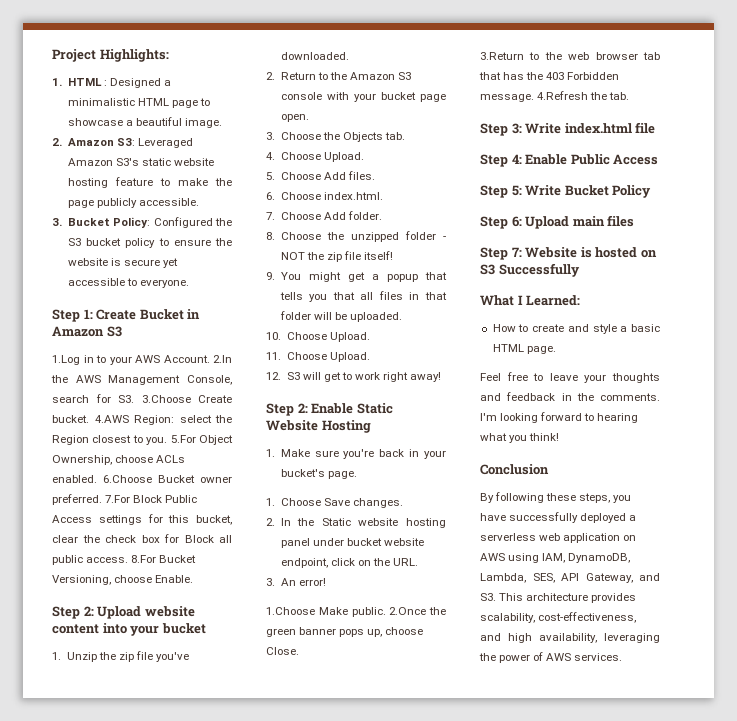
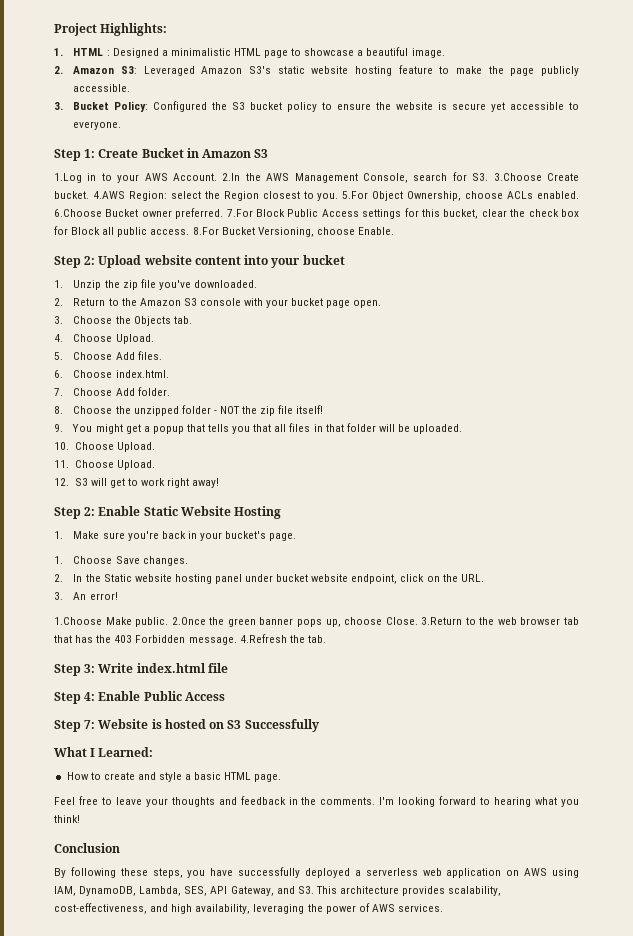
(299, 651) // -> (418, 621) none
[480,185,652,198] [480,215,635,229] // Step 5: Write Bucket Policy // Step 6: Upload main files -> (225, 696) none

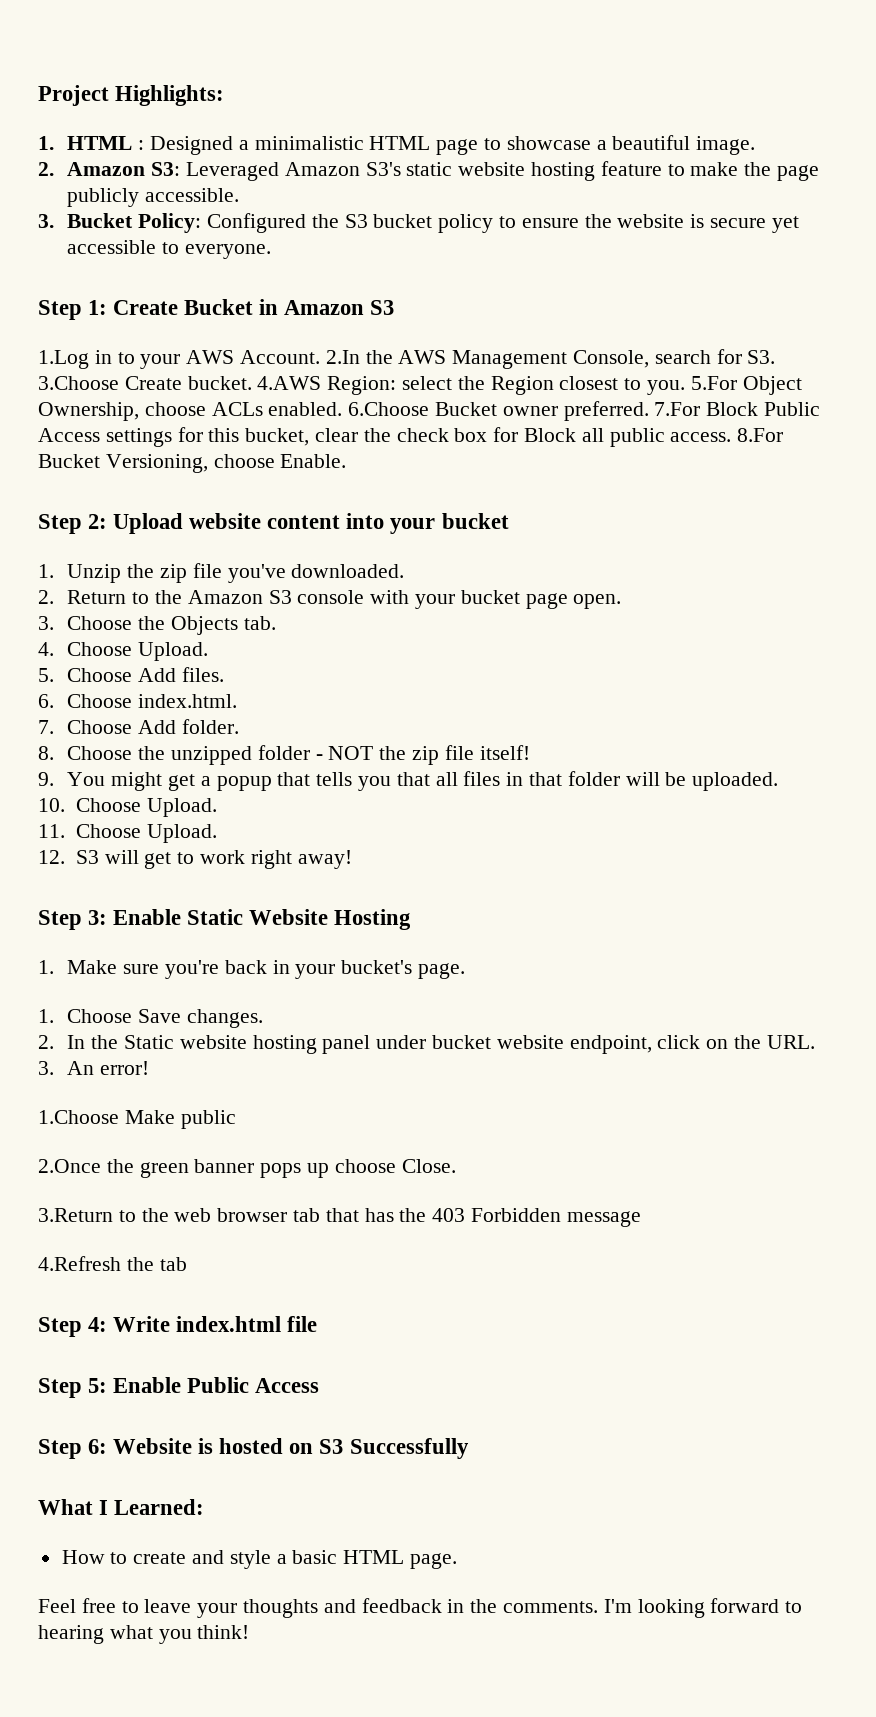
[84,507,96,516] 2: -> [88,910,108,925] 3:
[135,617,169,627] public. -> [180,1110,236,1129] public //
[325,619,341,627] up, -> [307,1163,330,1178] up
(418, 621) none -> (456, 1166) //
[188,637,237,645] message. -> [566,1211,641,1227] message //
[307,635,326,643] [54,664,96,676] tab. // Step 3: -> [159,1257,187,1271] [38,1317,108,1337] tab // Step 4:
[84,692,96,701] 4: -> [88,1378,108,1393] 5:
[84,720,96,729] 7: -> [88,1439,108,1454] 6:
[54,843,120,853] [54,867,579,878] [54,886,502,896] [54,903,443,914] // Conclusion // By following these steps, you have successfully deployed a serverless web application on AWS using IAM, DynamoDB, Lambda, SES, API Gateway, and S3. This architecture provides scalability, cost-effectiveness, and high availability, leveraging the power of AWS services. -> (250, 1632) none

